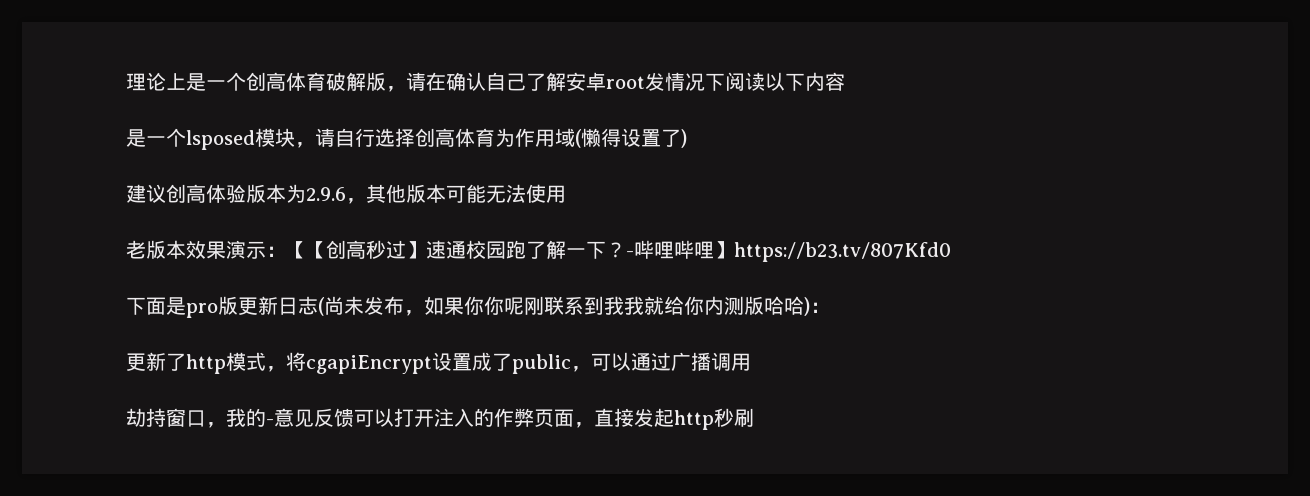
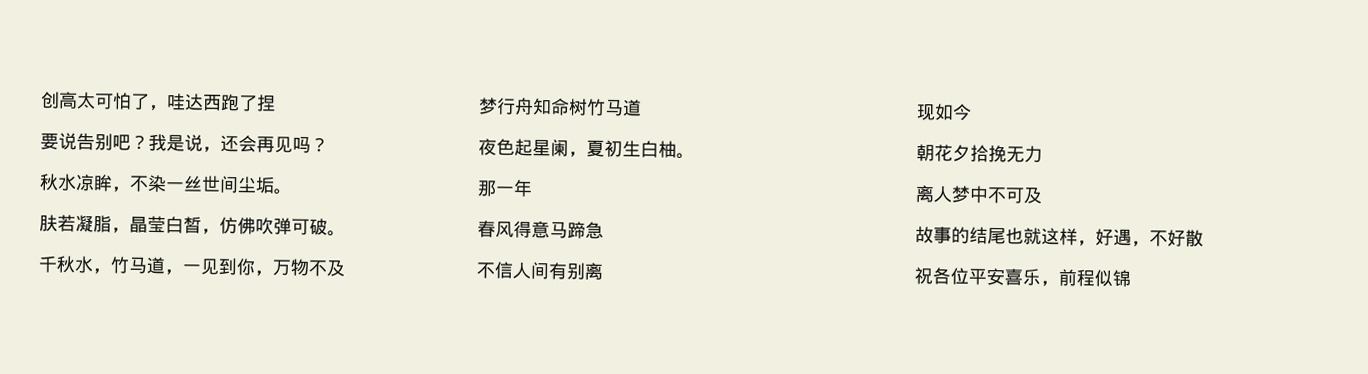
[126,72,845,92] [126,128,687,150] [126,184,566,204] [126,240,951,262] [126,296,830,318] [126,352,751,374] [126,408,754,430] 理论上是一个创高体育破解版，请在确认自己了解安卓root发情况下阅读以下内容 // 是一个lsposed模块，请自行选择创高体育为作用域(懒得设置了) // 建议创高体验版本为2.9.6，其他版本可能无法使用 // 老版本效果演示：【【创高秒过】速通校园跑了解一下？-哔哩哔哩】https://b23.tv/807Kfd0 // 下面是pro版更新日志(尚未发布，如果你你呢刚联系到我我就给你内测版哈哈)： // 更新了http模式，将cgapiEncrypt设置成了public，可以通过广播调用 // 劫持窗口，我的-意见反馈可以打开注入的作弊页面，直接发起http秒刷 -> [40,91,276,112] [40,132,329,154] [39,173,292,195] [39,214,346,237] [38,255,345,277] [478,97,642,117] [478,138,695,160] [477,179,533,197] [477,220,604,239] [476,261,603,280] [916,103,972,121] [916,144,1043,163] [915,185,1043,204] [915,226,1204,248] [914,267,1131,287] 创高太可怕了，哇达西跑了捏 // 要说告别吧？我是说，还会再见吗？ // 秋水凉眸，不染一丝世间尘垢。 // 肤若凝脂，晶莹白皙，仿佛吹弹可破。 // 千秋水，竹马道，一见到你，万物不及 // 梦行舟知命树竹马道 // 夜色起星阑，夏初生白柚。 // 那一年 // 春风得意马蹄急 // 不信人间有别离 // 现如今 // 朝花夕拾挽无力 // 离人梦中不可及 // 故事的结尾也就这样，好遇，不好散 // 祝各位平安喜乐，前程似锦

